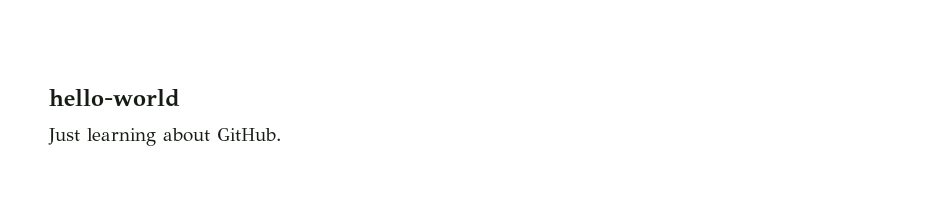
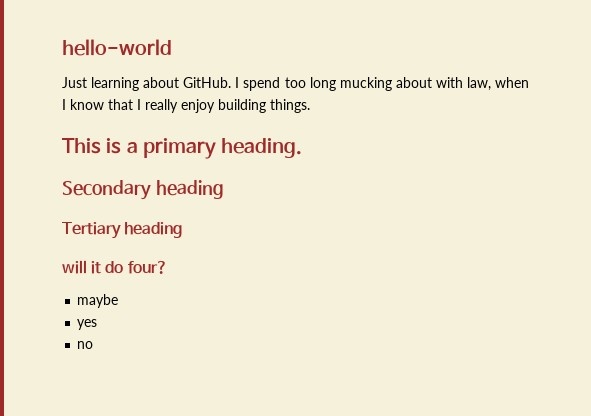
(281, 134) none -> [235,77,529,91] [62,99,310,113] [62,138,303,159] [62,180,224,200] [62,222,183,239] [62,260,168,274] [77,294,119,308] [77,319,98,330] [77,341,94,349] I spend too long mucking about with law, when I know that I really enjoy building things. // This is a primary heading. // Secondary heading // Tertiary heading // will it do four? // maybe // yes // no

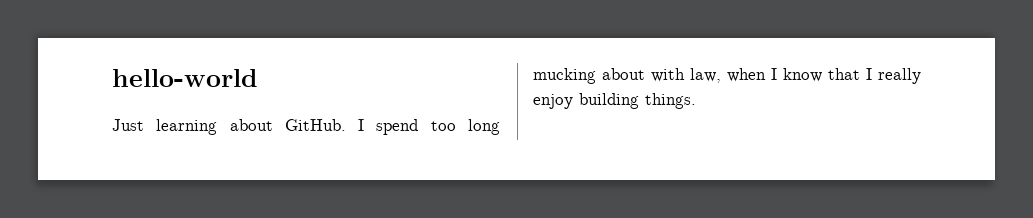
[62,138,303,159] [62,180,224,200] [62,222,183,239] [62,260,168,274] [77,294,119,308] [77,319,98,330] [77,341,94,349] // This is a primary heading. // Secondary heading // Tertiary heading // will it do four? // maybe // yes // no -> (696, 101) none

